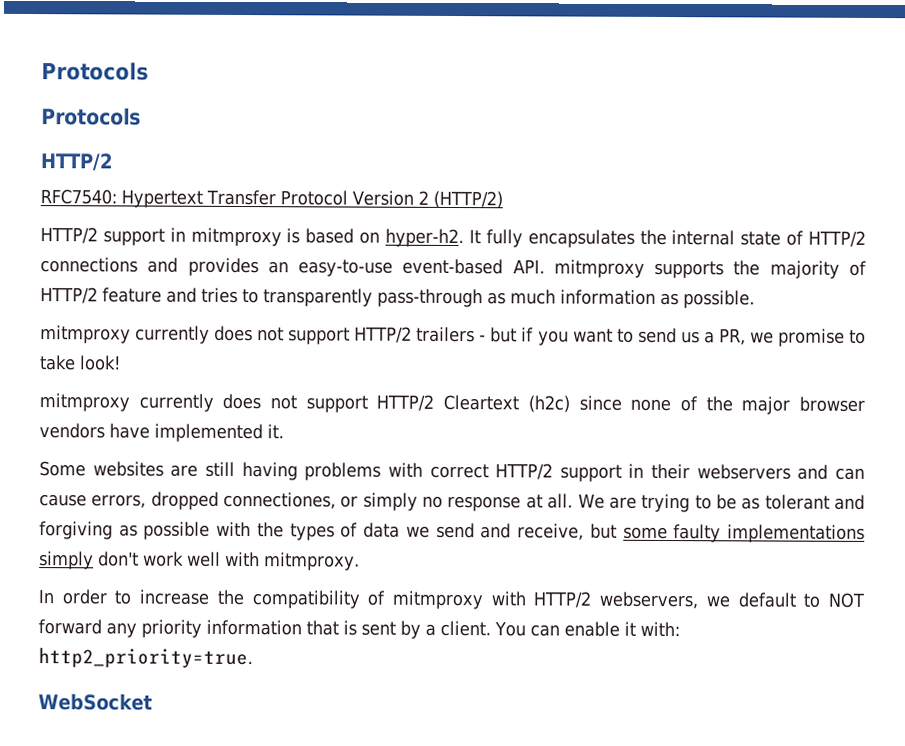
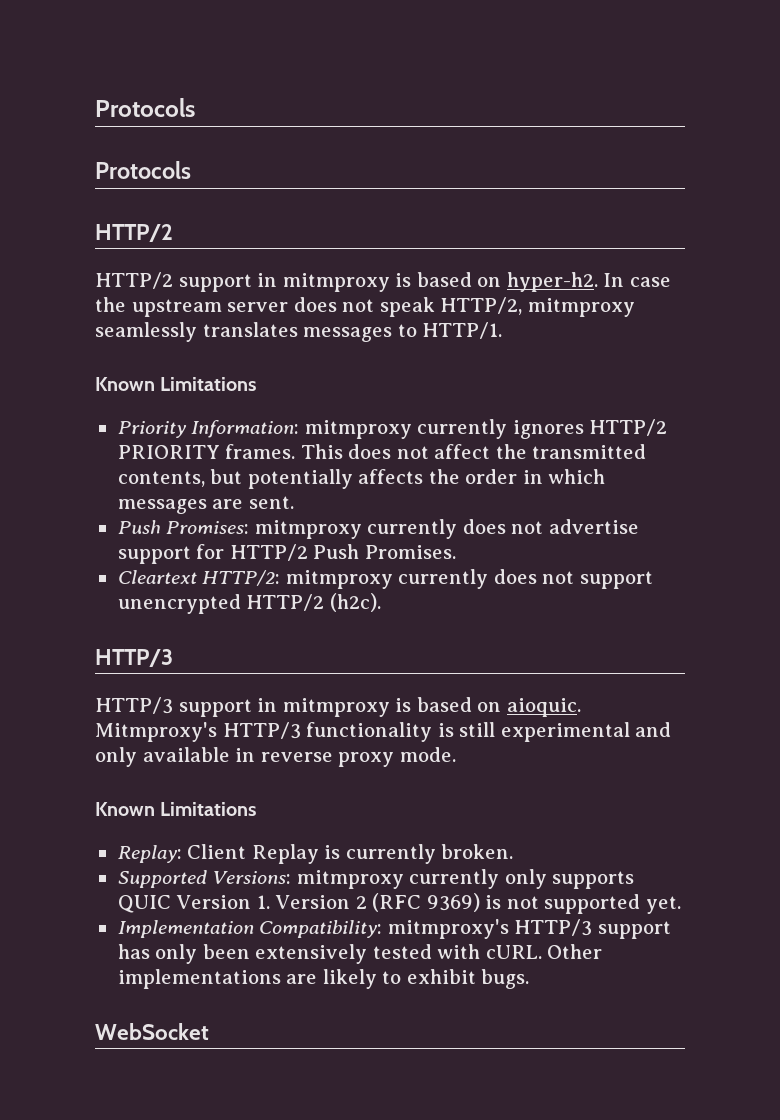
[40,189,503,209] // RFC7540: Hypertext Transfer Protocol Version 2 (HTTP/2) -> (173, 233) none
[468,229,866,248] [40,257,867,279] [40,287,755,309] [40,325,867,347] [40,355,121,371] [39,393,866,415] [39,423,284,443] [39,461,865,482] [39,491,866,513] [39,521,866,543] [39,551,360,571] [38,589,864,610] [38,619,680,639] [38,647,253,669] It fully encapsulates the internal state of HTTP/2 connections and provides an easy-to-use event-based API. mitmproxy supports the majority of HTTP/2 feature and tries to transparently pass-through as much information as possible. // mitmproxy currently does not support HTTP/2 trailers - but if you want to send us a PR, we promise to take look! // mitmproxy currently does not support HTTP/2 Cleartext (h2c) since none of the major browser vendors have implemented it. // Some websites are still having problems with correct HTTP/2 support in their webservers and can cause errors, dropped connectiones, or simply no response at all. We are trying to be as tolerant and forgiving as possible with the types of data we send and receive, but some faulty implementations simply don't work well with mitmproxy. // In order to increase the compatibility of mitmproxy with HTTP/2 webservers, we default to NOT forward any priority information that is sent by a client. You can enable it with: http2_priority=true. -> [603,273,671,287] [95,297,635,317] [95,322,503,342] [95,377,257,391] [117,419,668,439] [117,444,647,459] [117,469,606,489] [117,496,294,514] [117,519,639,539] [117,544,456,564] [117,569,653,589] [117,593,381,614] [95,649,173,667] [95,697,581,717] [95,722,672,742] [95,747,456,767] [95,802,257,816] [117,844,514,864] [117,869,635,889] [117,893,681,914] [117,919,671,939] [117,944,603,964] [117,969,530,989] In case the upstream server does not speak HTTP/2, mitmproxy seamlessly translates messages to HTTP/1. // Known Limitations // Priority Information: mitmproxy currently ignores HTTP/2 PRIORITY frames. This does not affect the transmitted contents, but potentially affects the order in which messages are sent. // Push Promises: mitmproxy currently does not advertise support for HTTP/2 Push Promises. // Cleartext HTTP/2: mitmproxy currently does not support unencrypted HTTP/2 (h2c). // HTTP/3 // HTTP/3 support in mitmproxy is based on aioquic. Mitmproxy's HTTP/3 functionality is still experimental and only available in reverse proxy mode. // Known Limitations // Replay: Client Replay is currently broken. // Supported Versions: mitmproxy currently only supports QUIC Version 1. Version 2 (RFC 9369) is not supported yet. // Implementation Compatibility: mitmproxy's HTTP/3 support has only been extensively tested with cURL. Other implementations are likely to exhibit bugs.

